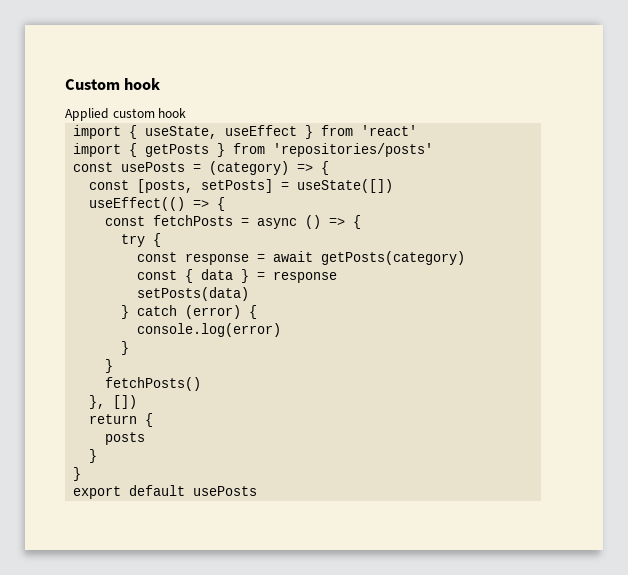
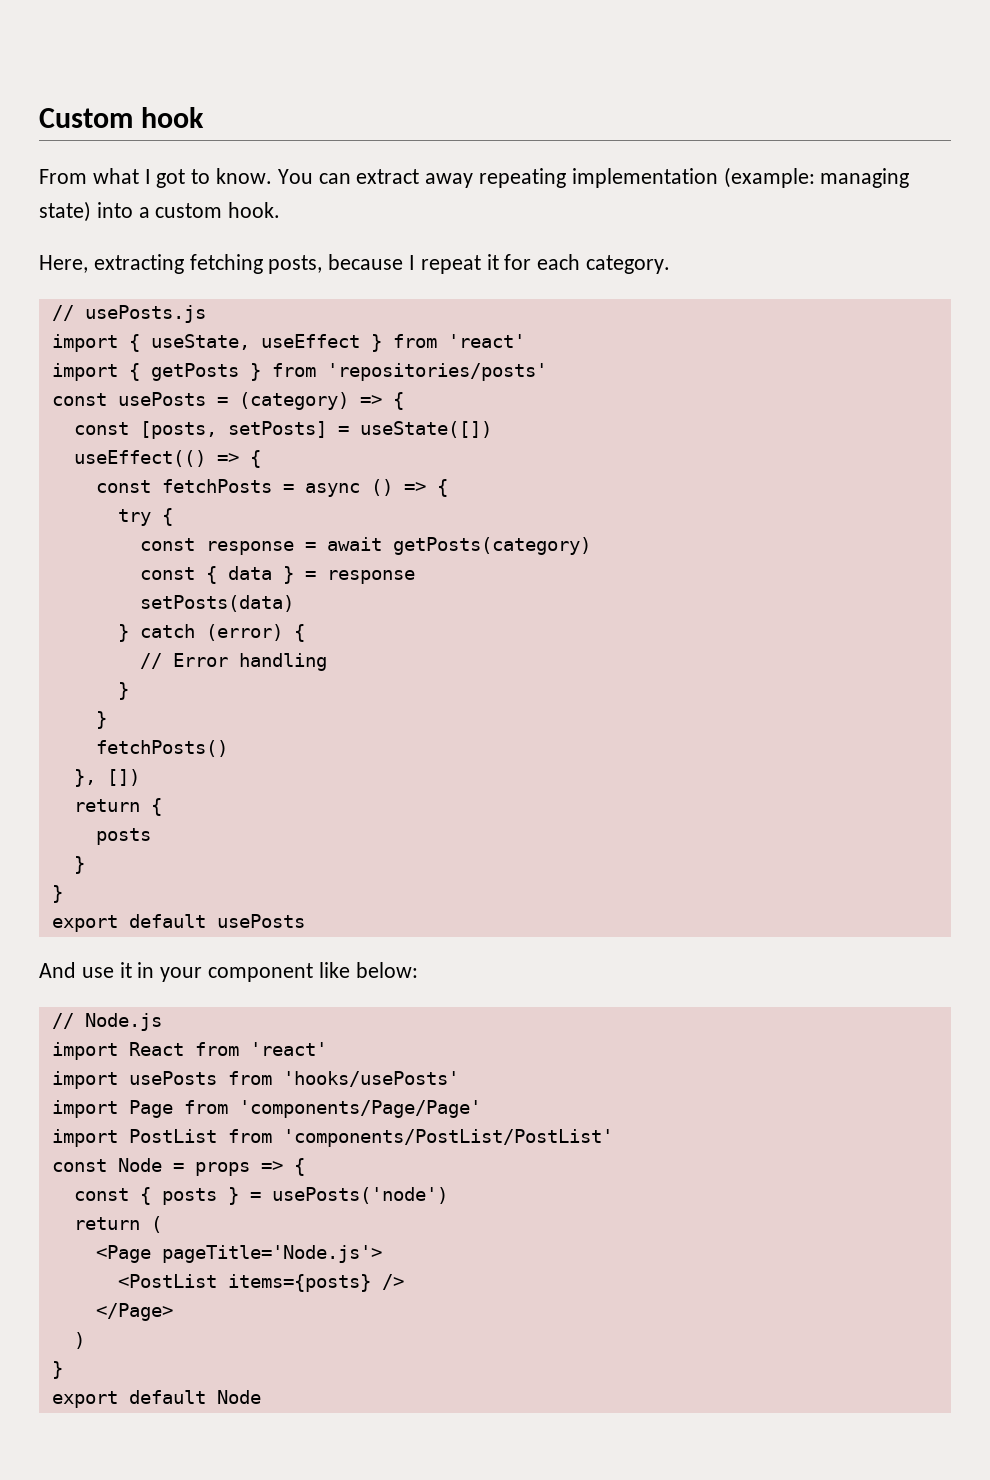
[65,108,187,121] Applied custom hook -> [39,167,910,188] [39,201,281,222] [39,254,671,274] [51,305,206,323] From what I got to know. You can extract away repeating implementation (example: managing state) into a custom hook. // Here, extracting fetching posts, because I repeat it for each category. // // usePosts.js
[137,323,282,337] console.log(error) -> [139,653,327,671] // Error handling
(258, 491) none -> [39,962,418,982] [51,1013,162,1031] [51,1042,327,1060] [51,1071,459,1089] [51,1100,481,1118] [51,1129,613,1147] [51,1158,305,1176] [73,1187,448,1205] [73,1216,162,1233] [95,1245,382,1263] [117,1274,404,1292] [95,1303,173,1321] [73,1332,85,1349] [51,1361,63,1379] [51,1390,261,1408] // And use it in your component like below: // // Node.js // import React from 'react' // import usePosts from 'hooks/usePosts' // import Page from 'components/Page/Page' // import PostList from 'components/PostList/PostList' // const Node = props => { // const { posts } = usePosts('node') // return ( // <Page pageTitle='Node.js'> // <PostList items={posts} /> // </Page> // ) // } // export default Node

